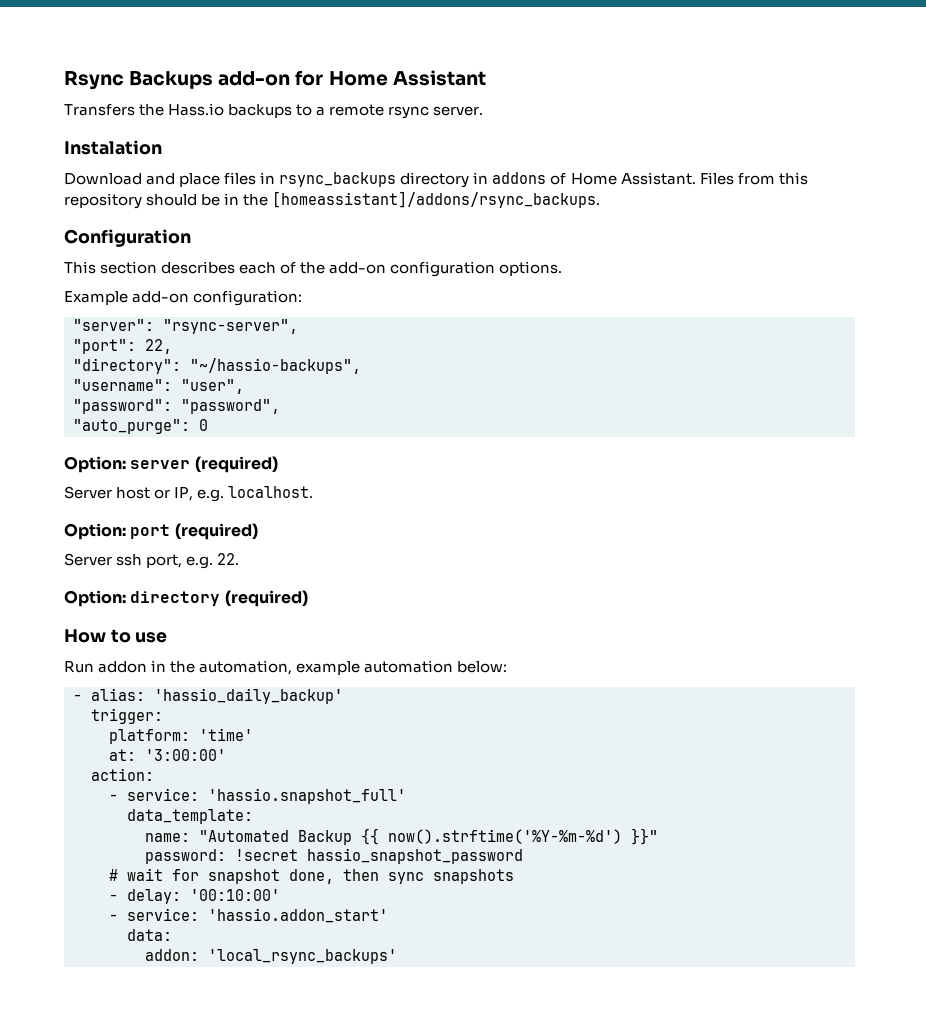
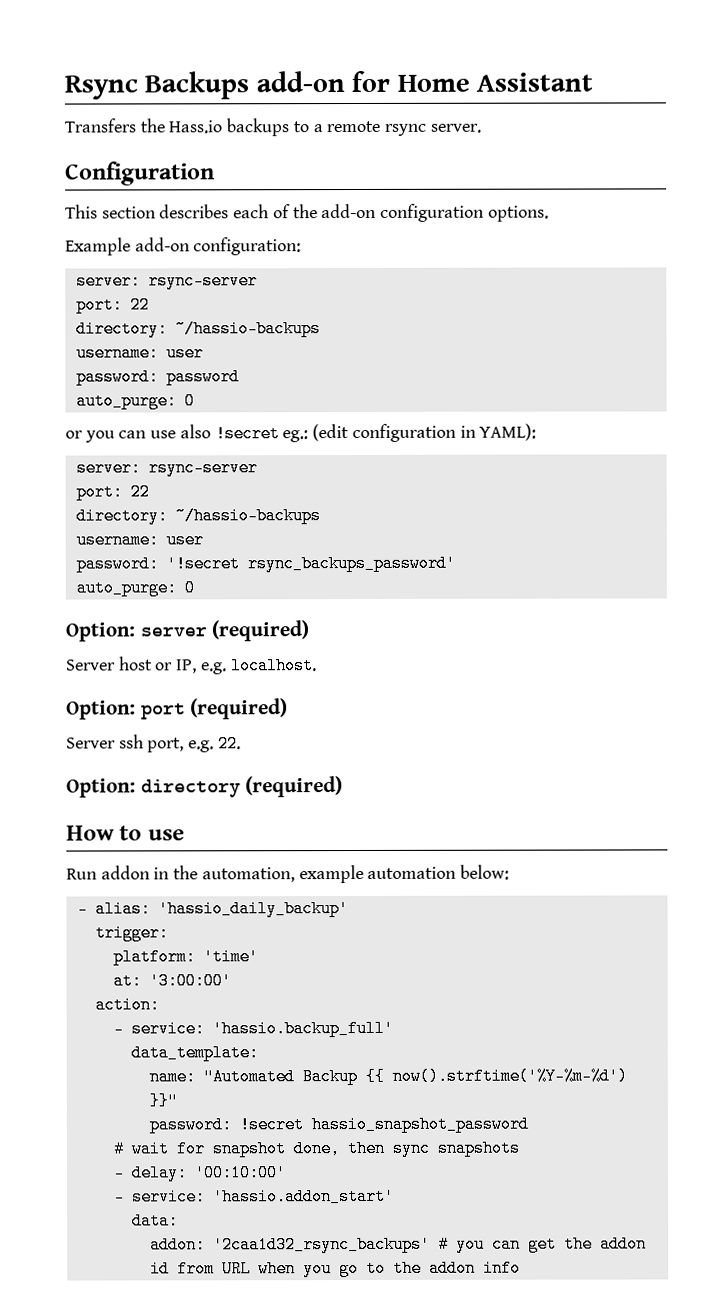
[64,140,162,155] [64,172,808,188] [64,191,601,209] // Instalation // Download and place files in rsync_backups directory in addons of Home Assistant. Files from this repository should be in the [homeassistant]/addons/rsync_backups. -> (482, 128) none
[73,319,298,334] [73,339,172,354] [73,358,361,374] [73,379,244,394] [73,399,280,414] [73,419,190,434] "server": "rsync-server", // "port": 22, // "directory": "~/hassio-backups", // "username": "user", // "password": "password", // "auto_purge": -> [75,272,258,290] [75,296,150,314] [75,320,321,338] [75,344,204,362] [75,368,240,386] [75,392,195,410] [65,423,537,443] [75,459,258,477] [75,483,150,501] [75,507,321,525] [75,531,204,549] [75,554,456,573] [75,579,177,597] server: rsync-server // port: 22 // directory: ~/hassio-backups // username: user // password: password // auto_purge: 0 // or you can use also !secret eg.: (edit configuration in YAML): // server: rsync-server // port: 22 // directory: ~/hassio-backups // username: user // password: '!secret rsync_backups_password' // auto_purge:
[208,788,406,804] 'hassio.snapshot_full' -> [211,1019,394,1038] 'hassio.backup_full'
[208,949,397,964] 'local_rsync_backups' -> [212,1235,647,1254] [149,1259,521,1278] '2caa1d32_rsync_backups' # you can get the addon id from URL when you go to the addon info

